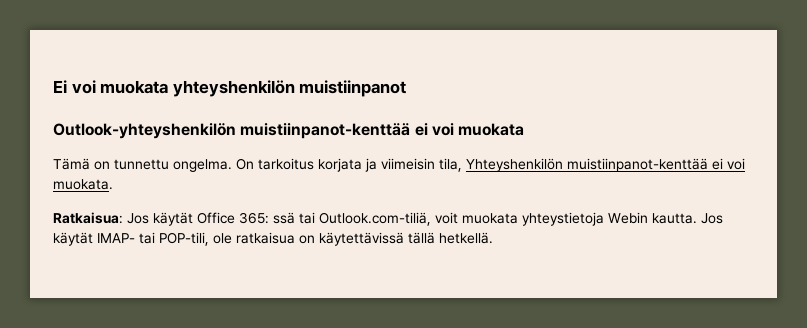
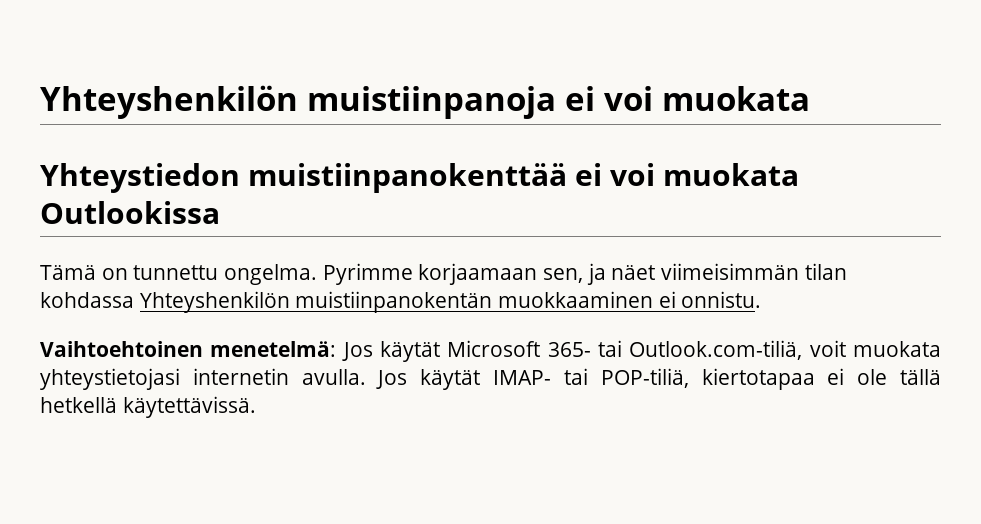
[53,80,407,97] [53,123,525,139] [53,158,745,172] [53,179,113,190] [53,212,295,226] Ei voi muokata yhteyshenkilön muistiinpanot // Outlook-yhteyshenkilön muistiinpanot-kenttää ei voi muokata // Tämä on tunnettu ongelma. On tarkoitus korjata ja viimeisin tila, Yhteyshenkilön muistiinpanot-kenttää ei voi muokata. // Ratkaisua: Jos käytät Office 365: ssä -> [40,85,810,119] [40,163,799,193] [40,201,220,224] [40,263,847,285] [40,291,762,313] [40,340,591,362] Yhteyshenkilön muistiinpanoja ei voi muokata // Yhteystiedon muistiinpanokenttää ei voi muokata Outlookissa // Tämä on tunnettu ongelma. Pyrimme korjaamaan sen, ja näet viimeisimmän tilan kohdassa Yhteyshenkilön muistiinpanokentän muokkaaminen ei onnistu. // Vaihtoehtoinen menetelmä: Jos käytät Microsoft 365-
[522,212,697,226] yhteystietoja Webin kautta. -> [40,368,366,390] yhteystietojasi internetin avulla.
[159,232,493,246] POP-tili, ole ratkaisua on käytettävissä tällä hetkellä. -> [600,368,942,390] [40,396,256,418] POP-tiliä, kiertotapaa ei ole tällä hetkellä käytettävissä.

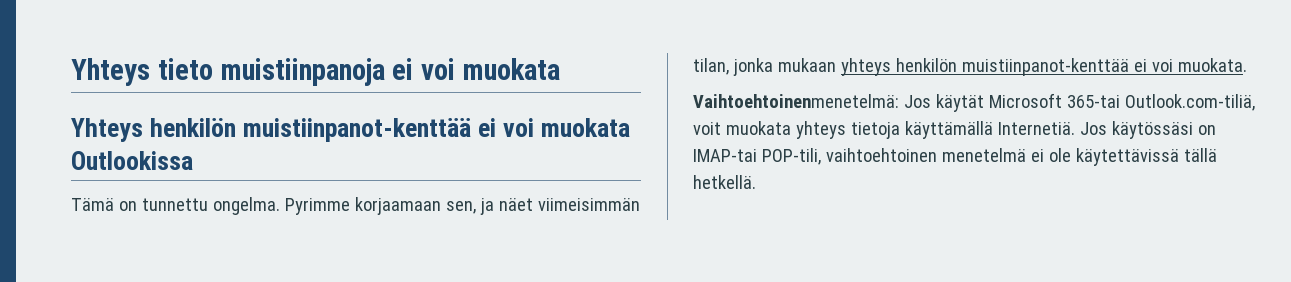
[40,85,298,119] Yhteyshenkilön -> [71,58,213,86] Yhteys tieto
[40,163,567,193] Yhteystiedon muistiinpanokenttää -> [71,118,472,142] Yhteys henkilön muistiinpanot-kenttää
[804,263,847,280] [40,291,762,313] [40,341,337,357] tilan kohdassa Yhteyshenkilön muistiinpanokentän muokkaaminen ei onnistu. // Vaihtoehtoinen menetelmä: -> [693,58,1247,76] [693,94,899,108] tilan, jonka mukaan yhteys henkilön muistiinpanot-kenttää ei voi muokata. // Vaihtoehtoinenmenetelmä:
[547,340,622,357] 365- tai -> [1066,95,1120,108] 365-tai
[40,368,942,390] [40,396,256,418] yhteystietojasi internetin avulla. Jos käytät IMAP- tai POP-tiliä, kiertotapaa ei ole tällä hetkellä käytettävissä. -> [795,121,1216,139] [693,148,1217,166] [693,175,756,189] yhteys tietoja käyttämällä Internetiä. Jos käytössäsi on IMAP-tai POP-tili, vaihtoehtoinen menetelmä ei ole käytettävissä tällä hetkellä.

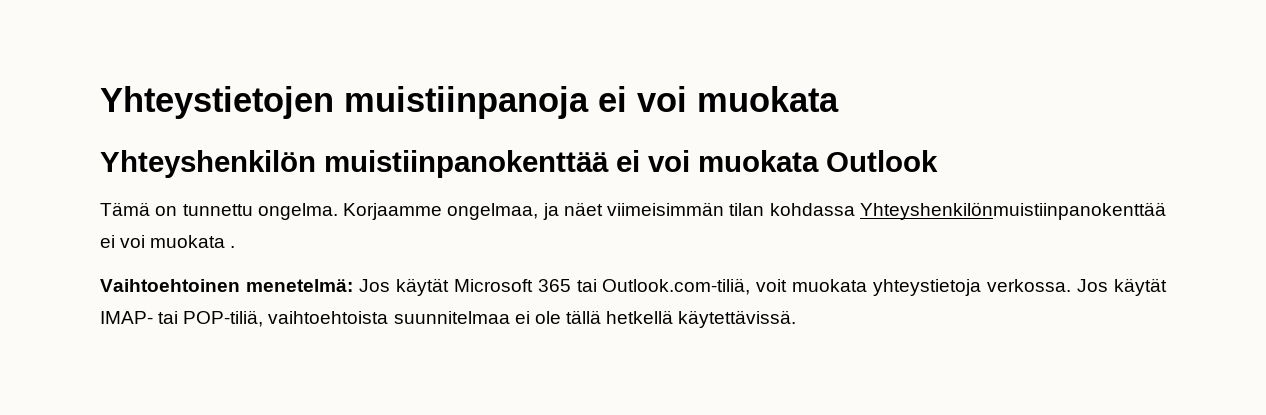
[71,58,213,86] Yhteys tieto -> [100,86,334,119] Yhteystietojen
[71,118,631,142] [71,151,193,170] Yhteys henkilön muistiinpanot-kenttää ei voi muokata Outlookissa -> [100,150,938,178] Yhteyshenkilön muistiinpanokenttää ei voi muokata Outlook
[284,197,640,215] [693,58,1247,76] [693,94,899,108] Pyrimme korjaamaan sen, ja näet viimeisimmän tilan, jonka mukaan yhteys henkilön muistiinpanot-kenttää ei voi muokata. // Vaihtoehtoinenmenetelmä: -> [343,202,1166,220] [100,235,236,248] [100,279,353,292] Korjaamme ongelmaa, ja näet viimeisimmän tilan kohdassa Yhteyshenkilönmuistiinpanokenttää ei voi muokata . // Vaihtoehtoinen menetelmä:
[1066,95,1120,108] 365-tai -> [537,279,597,292] 365 tai
[795,121,1216,139] [693,148,1217,166] [693,175,756,189] yhteys tietoja käyttämällä Internetiä. Jos käytössäsi on IMAP-tai POP-tili, vaihtoehtoinen menetelmä ei ole käytettävissä tällä hetkellä. -> [873,278,1167,296] [100,310,797,328] yhteystietoja verkossa. Jos käytät IMAP- tai POP-tiliä, vaihtoehtoista suunnitelmaa ei ole tällä hetkellä käytettävissä.

